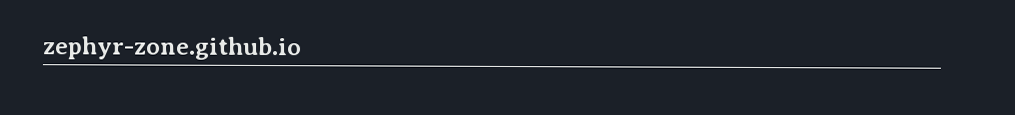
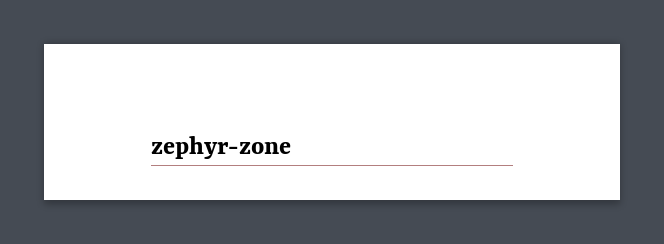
[42,36,302,61] zephyr-zone.github.io -> [151,136,291,159] zephyr-zone

